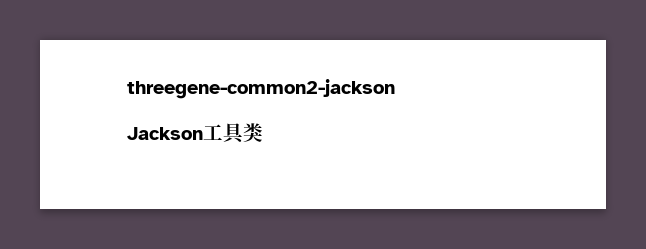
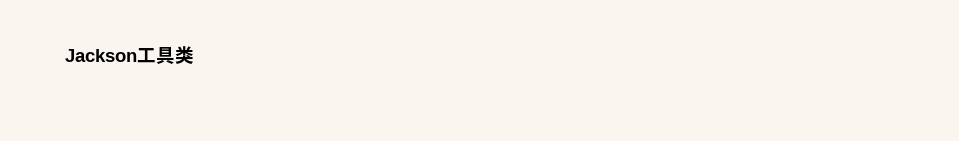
[127,79,395,99] threegene-common2-jackson // -> (65, 55) none

